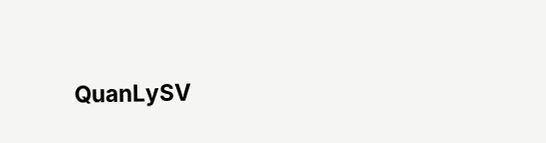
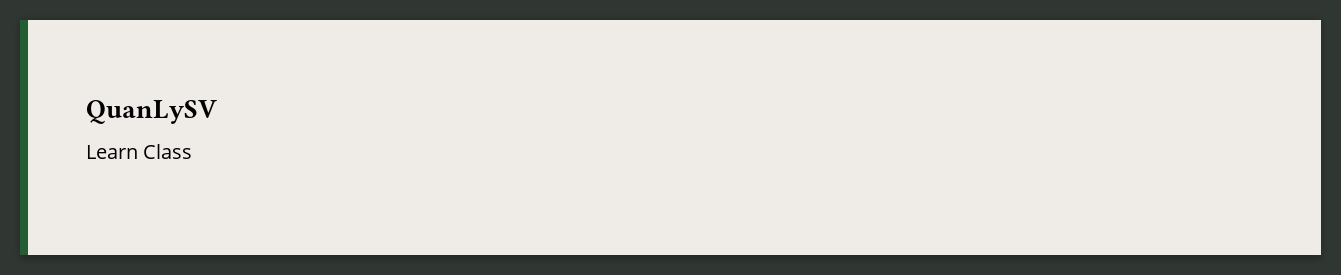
(192, 95) none -> [86,144,193,159] // Learn Class

